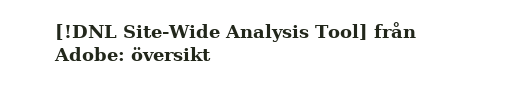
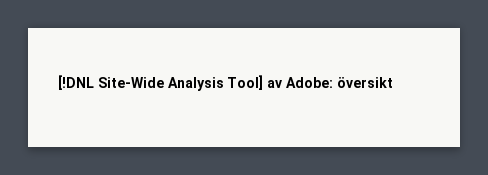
[373,22,416,38] från -> [267,80,283,88] av

